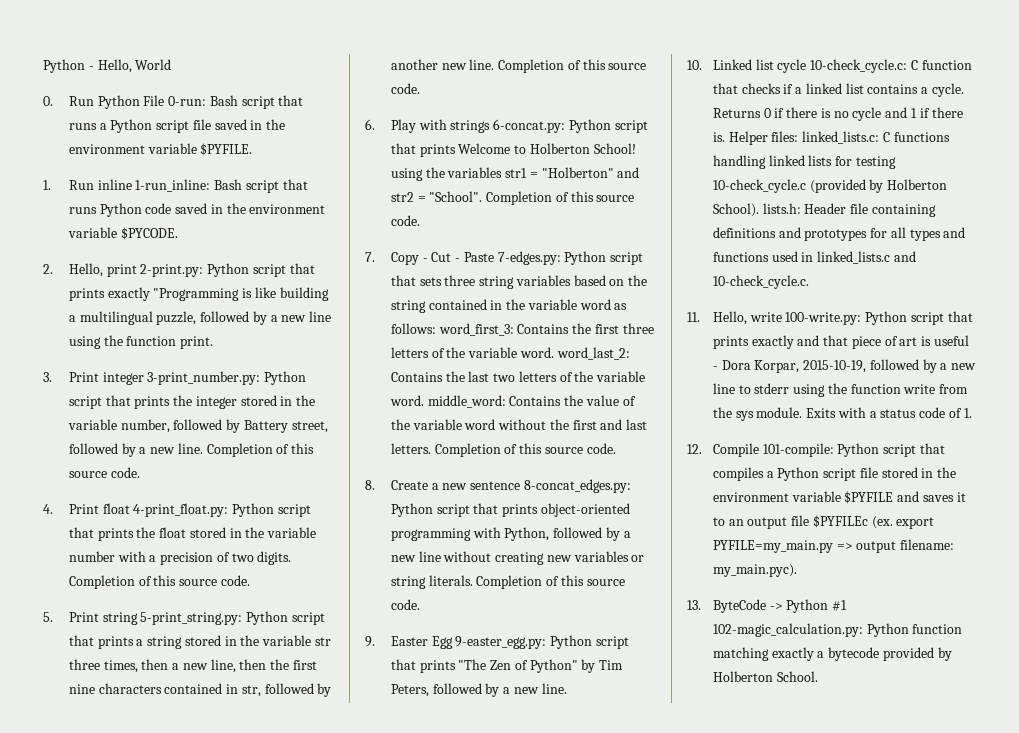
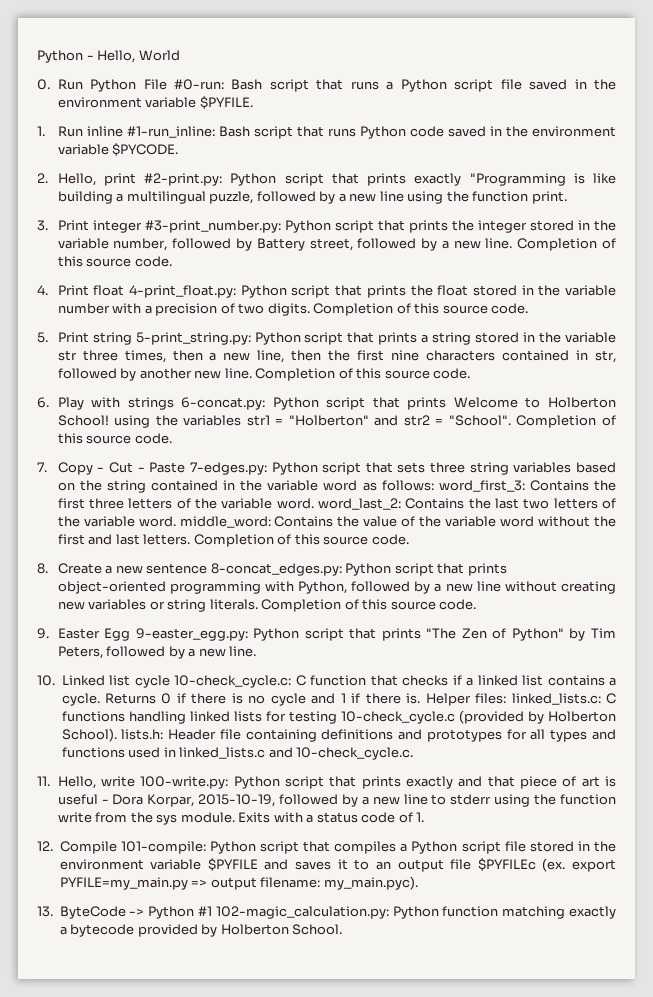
[168,96,207,106] 0-run: -> [174,79,225,90] #0-run:
[135,179,211,192] 1-run_inline: -> [126,126,215,138] #1-run_inline:
[140,264,204,277] 2-print.py: -> [144,173,223,186] #2-print.py:
[147,371,261,385] 3-print_number.py: -> [144,220,281,233] #3-print_number.py:

